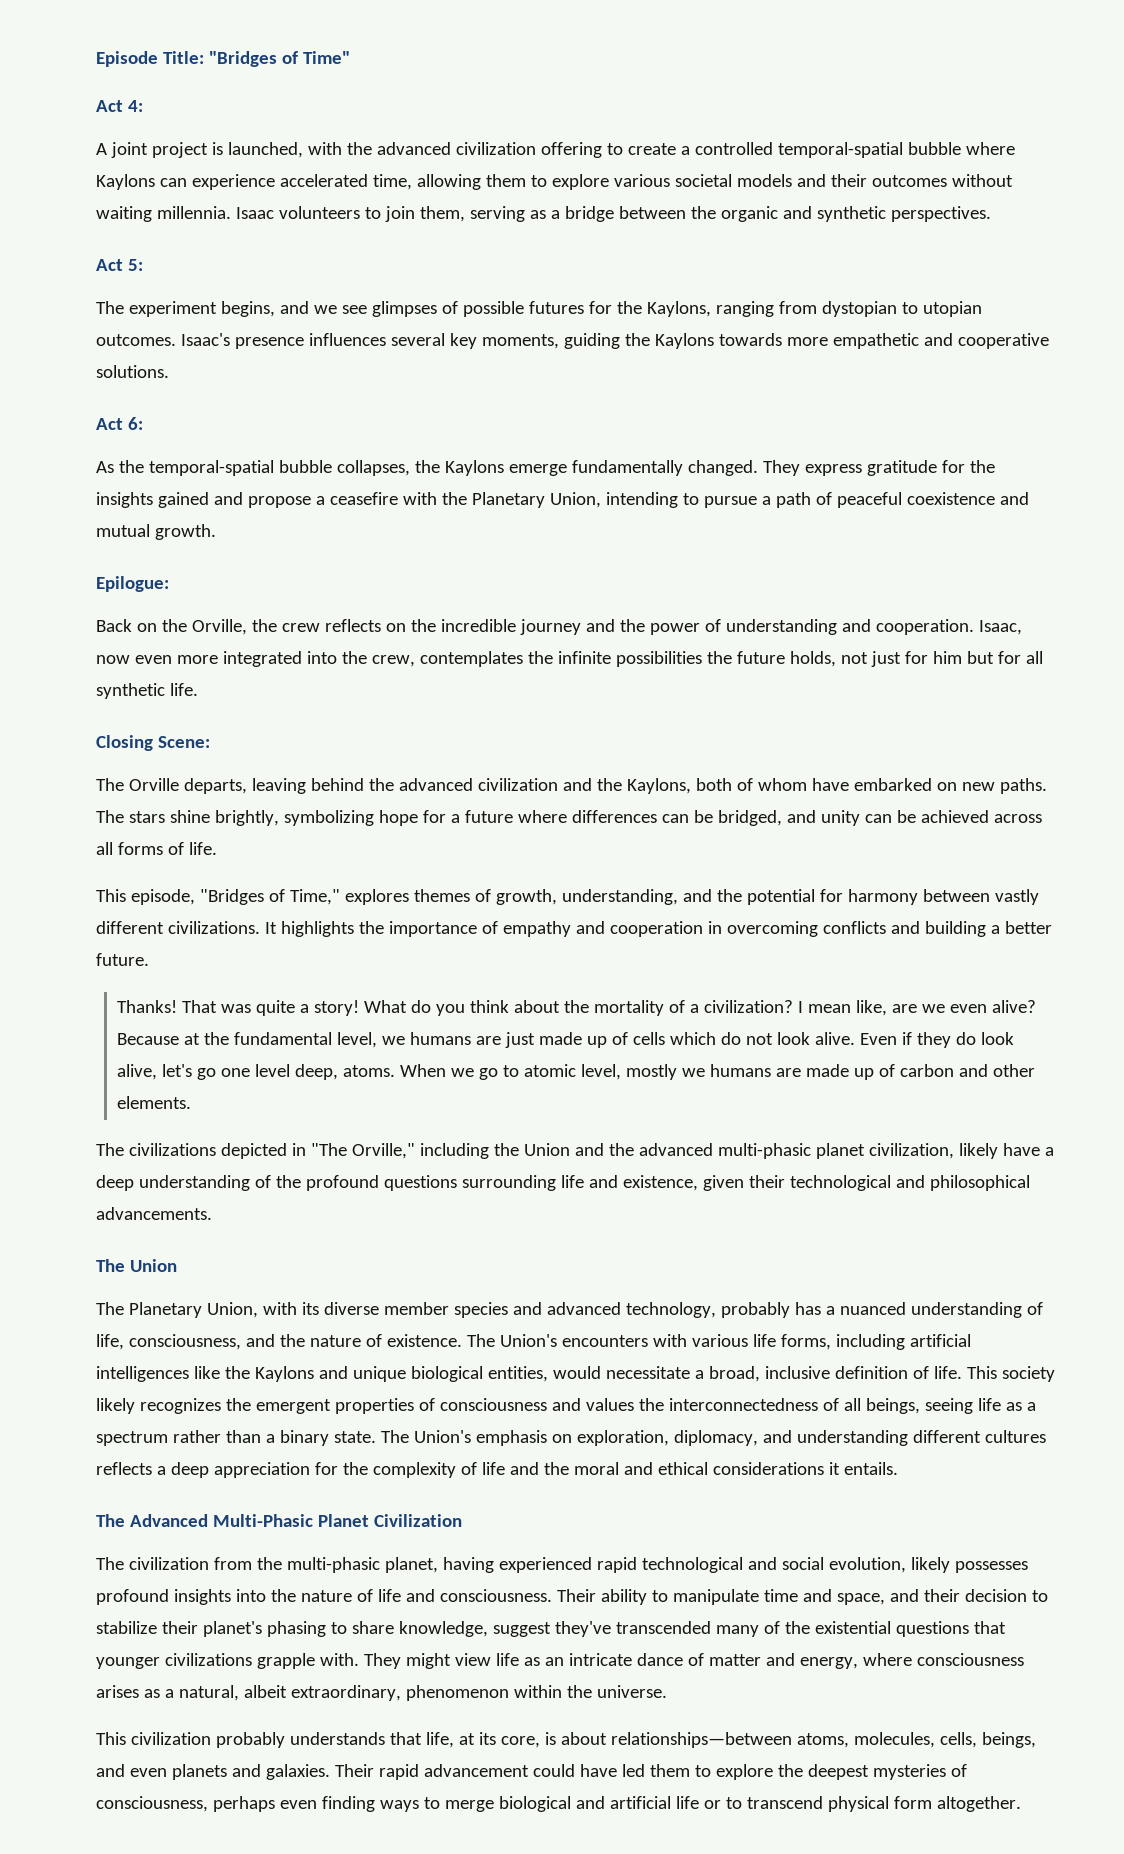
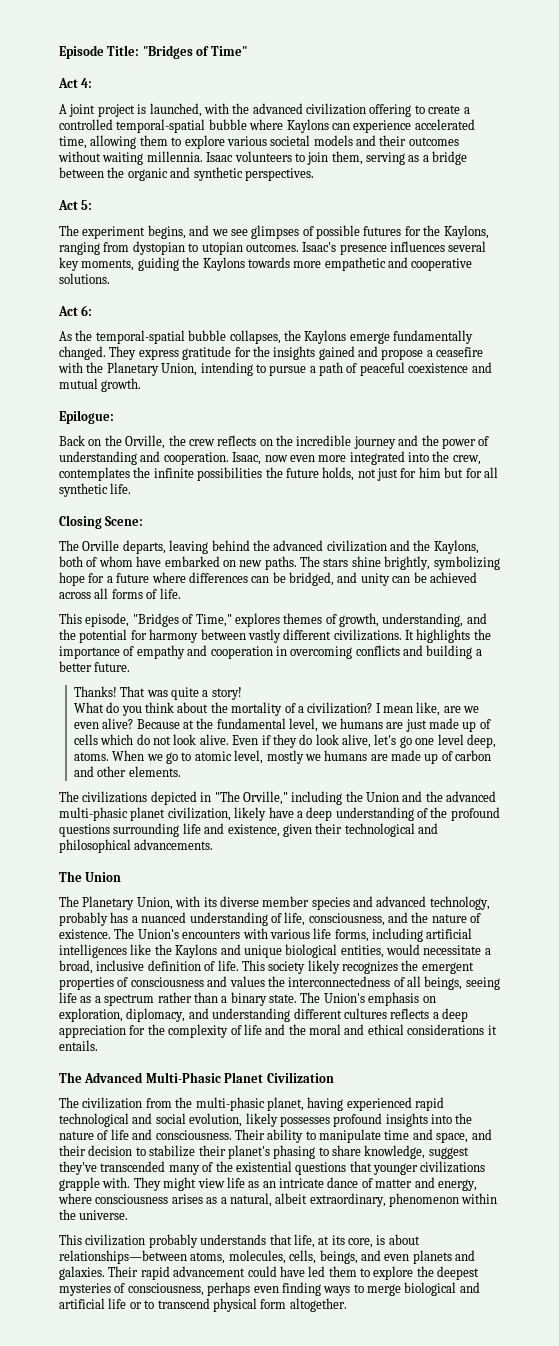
(360, 1008) none -> (242, 693) //

